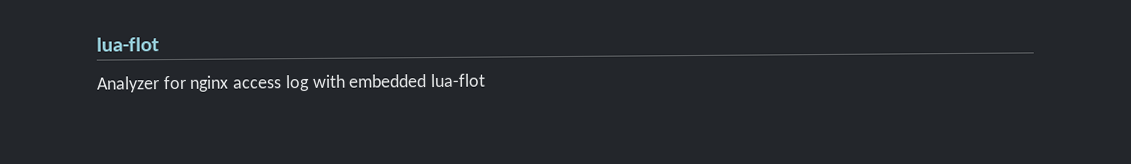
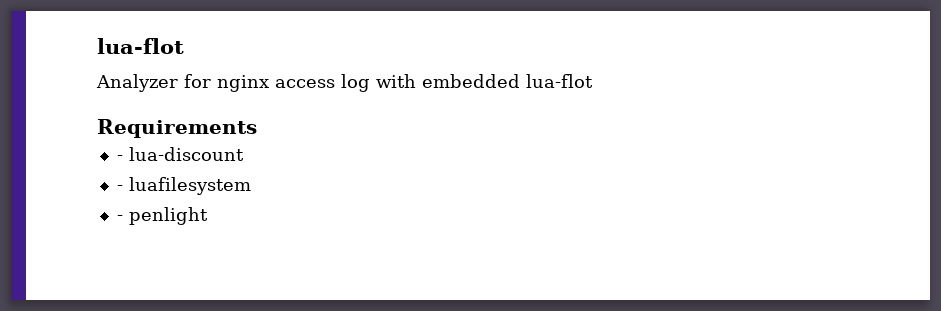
(487, 80) none -> [97,119,257,138] [116,147,244,161] [116,177,251,195] [116,207,208,225] // Requirements // - lua-discount // - luafilesystem // - penlight

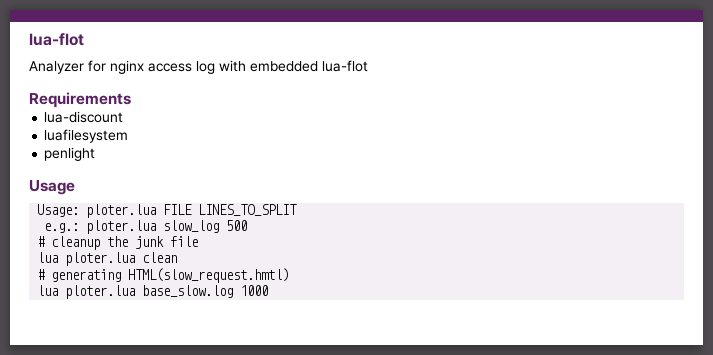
[116,155,123,161] - -> (131, 100) none
[116,185,123,191] - -> (124, 117) none
[116,215,123,221] - -> (129, 136) none
(208, 216) none -> [29,180,75,195] [37,204,298,218] [44,220,248,234] [37,236,199,250] [37,252,178,266] [37,268,290,283] [37,285,269,299] // Usage // Usage: ploter.lua FILE LINES_TO_SPLIT // e.g.: ploter.lua slow_log 500 // # cleanup the junk file // lua ploter.lua clean // # generating HTML(slow_request.hmtl) // lua ploter.lua base_slow.log 1000

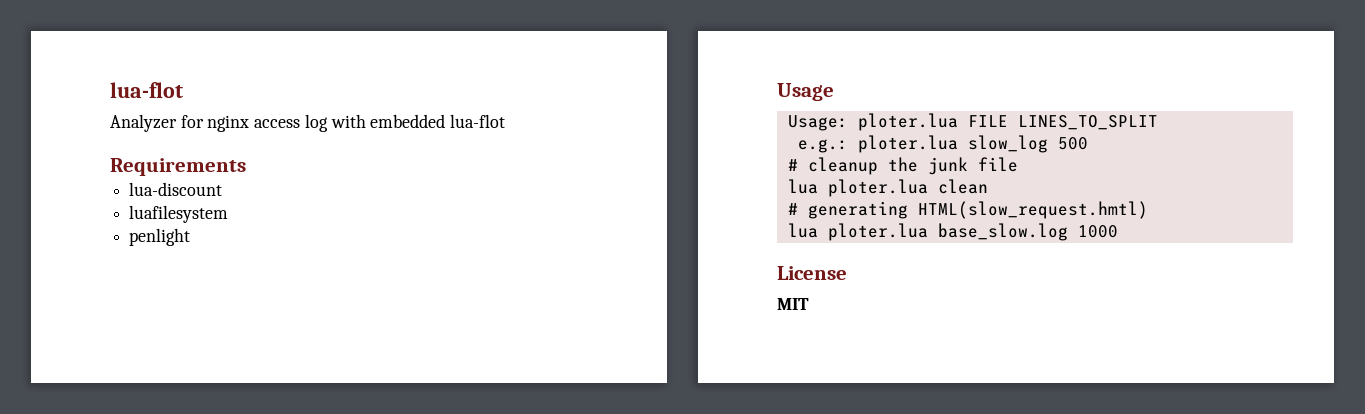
(269, 290) none -> [777,266,847,280] [777,298,809,310] // License // MIT

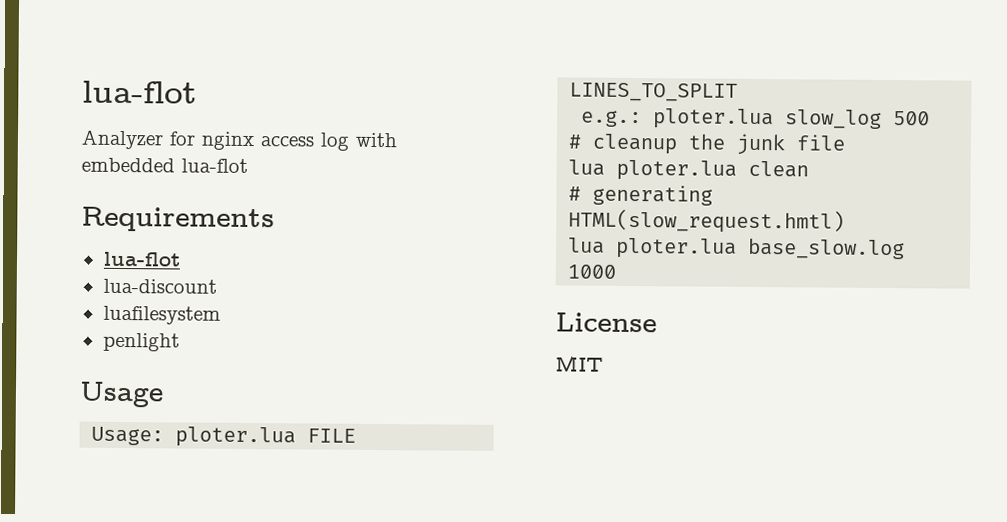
(246, 167) none -> [102,251,181,267] // lua-flot

